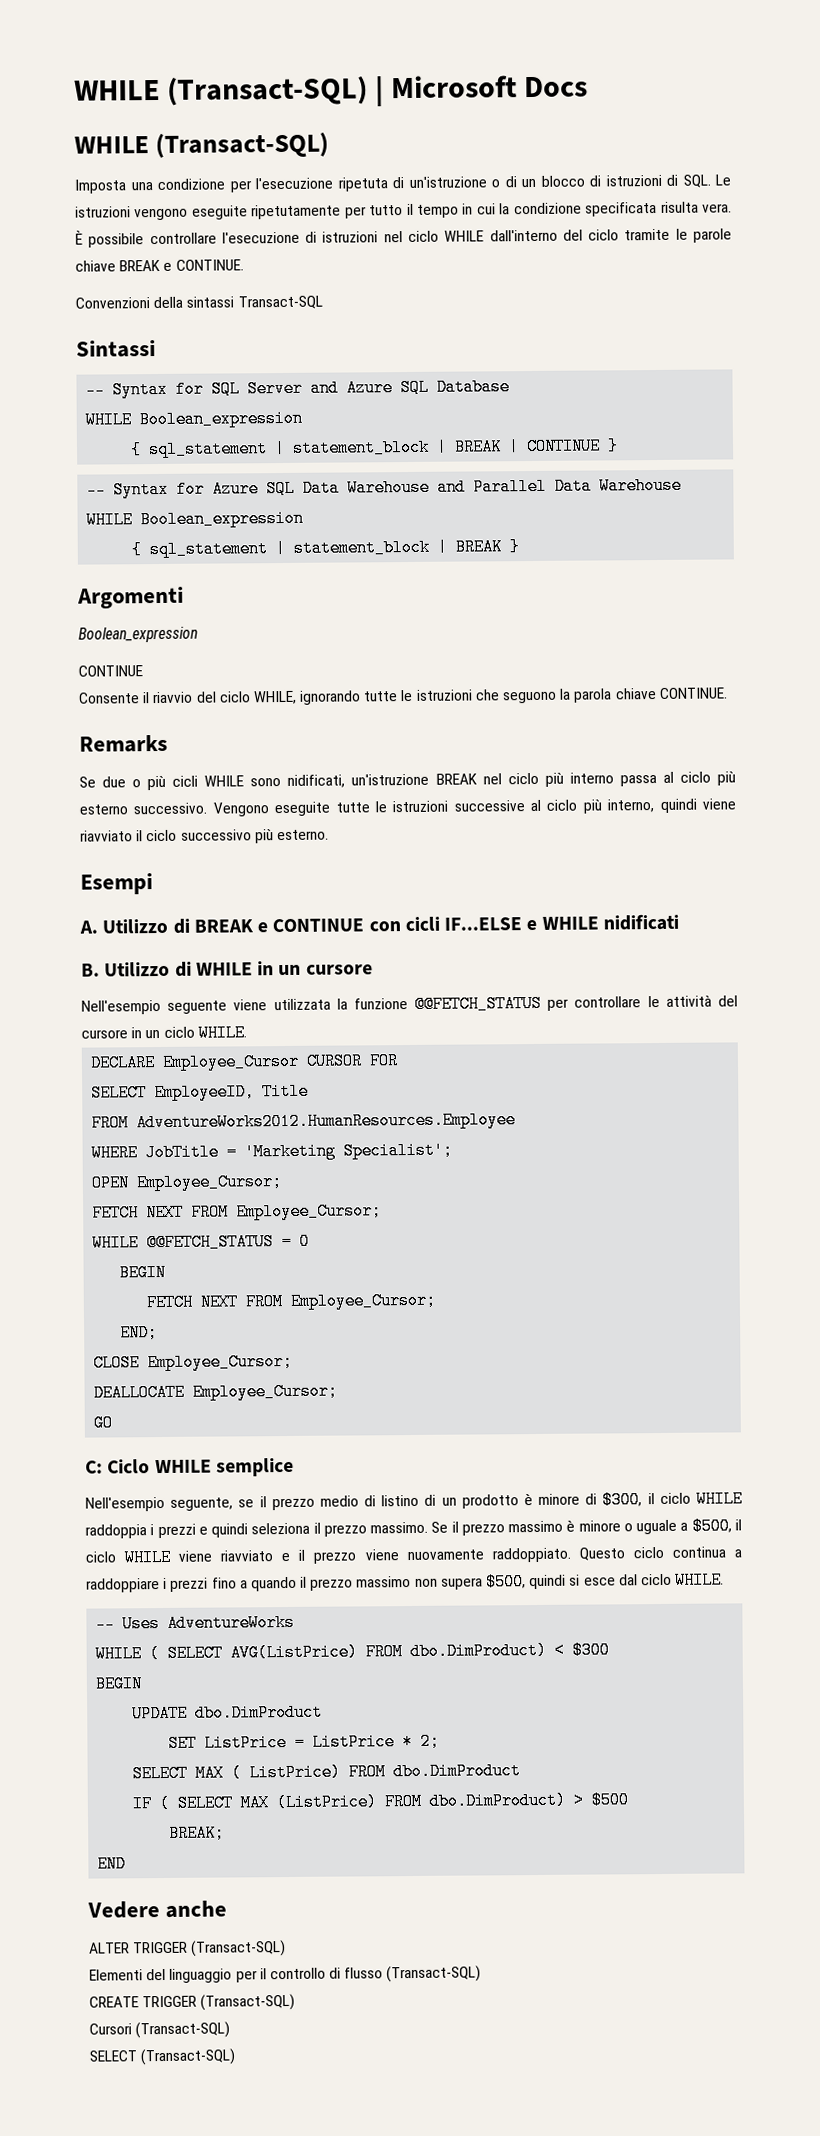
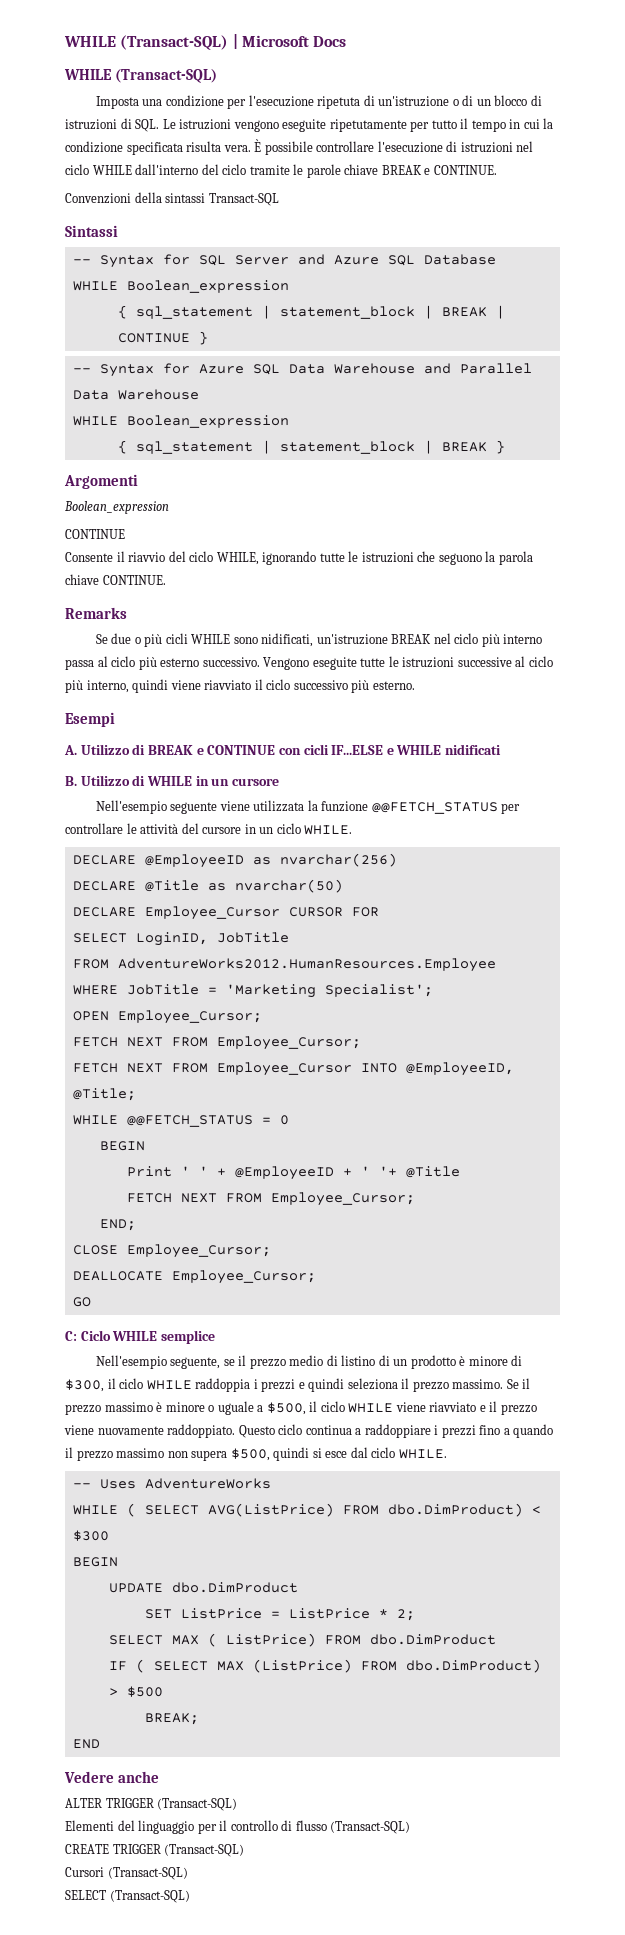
(247, 1033) none -> [72,853,397,868] [72,879,343,893] // DECLARE @EmployeeID as nvarchar(256) // DECLARE @Title as nvarchar(50)
[154,1082,310,1102] EmployeeID, Title -> [135,932,289,946] LoginID, JobTitle
(383, 1211) none -> [72,1062,514,1076] [72,1088,136,1101] // FETCH NEXT FROM Employee_Cursor INTO @EmployeeID, @Title;
(167, 1272) none -> [126,1166,460,1180] // Print ' ' + @EmployeeID + ' '+ @Title

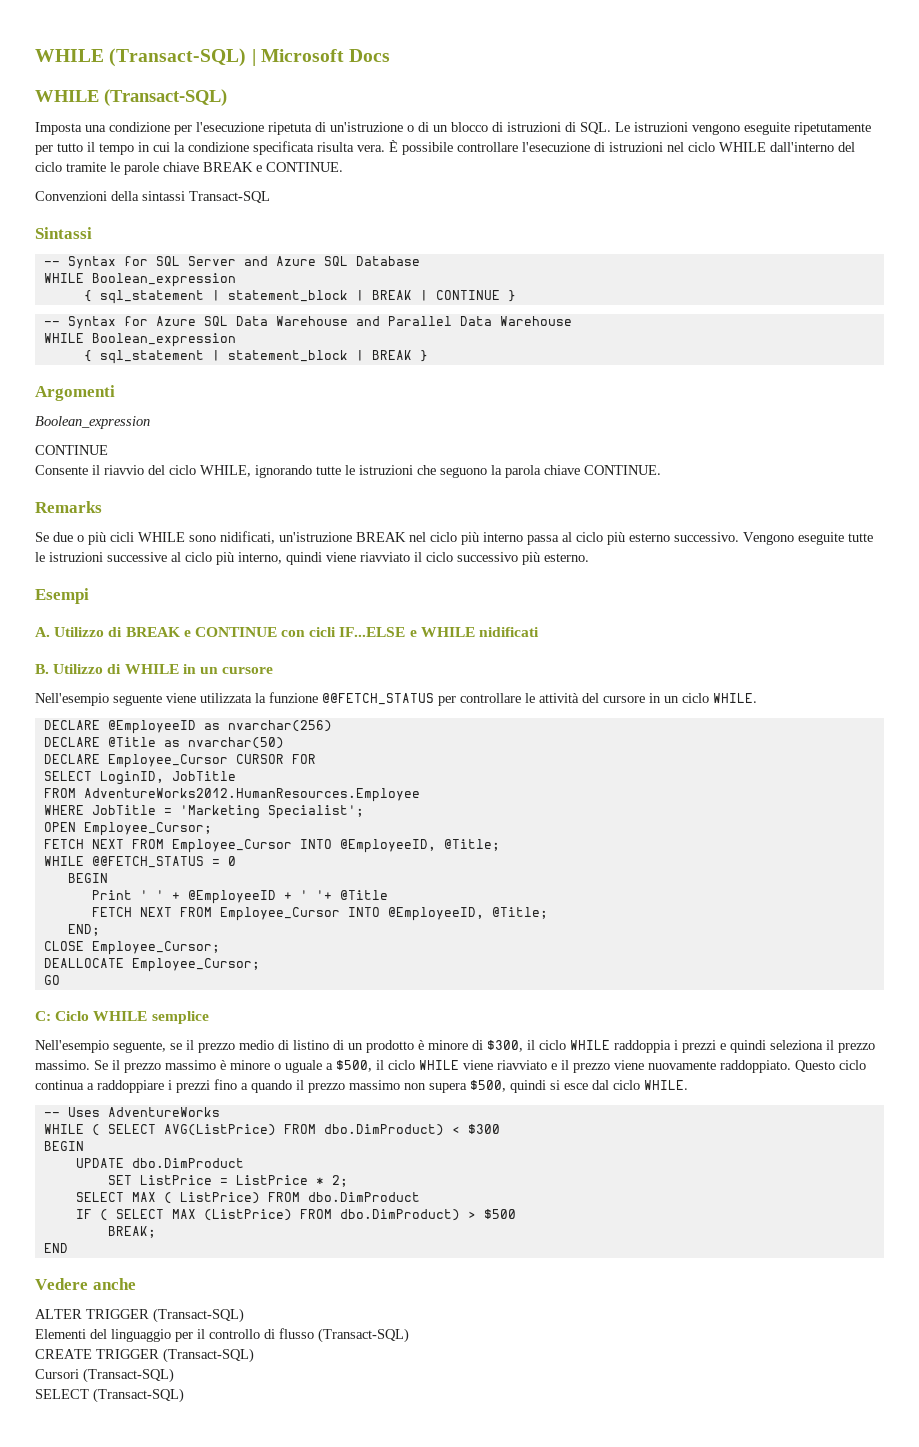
[72,1036,361,1050] // FETCH NEXT FROM Employee_Cursor; -> (212, 829) none
[270,1192,415,1206] Employee_Cursor; -> [219,907,548,921] Employee_Cursor INTO @EmployeeID, @Title;

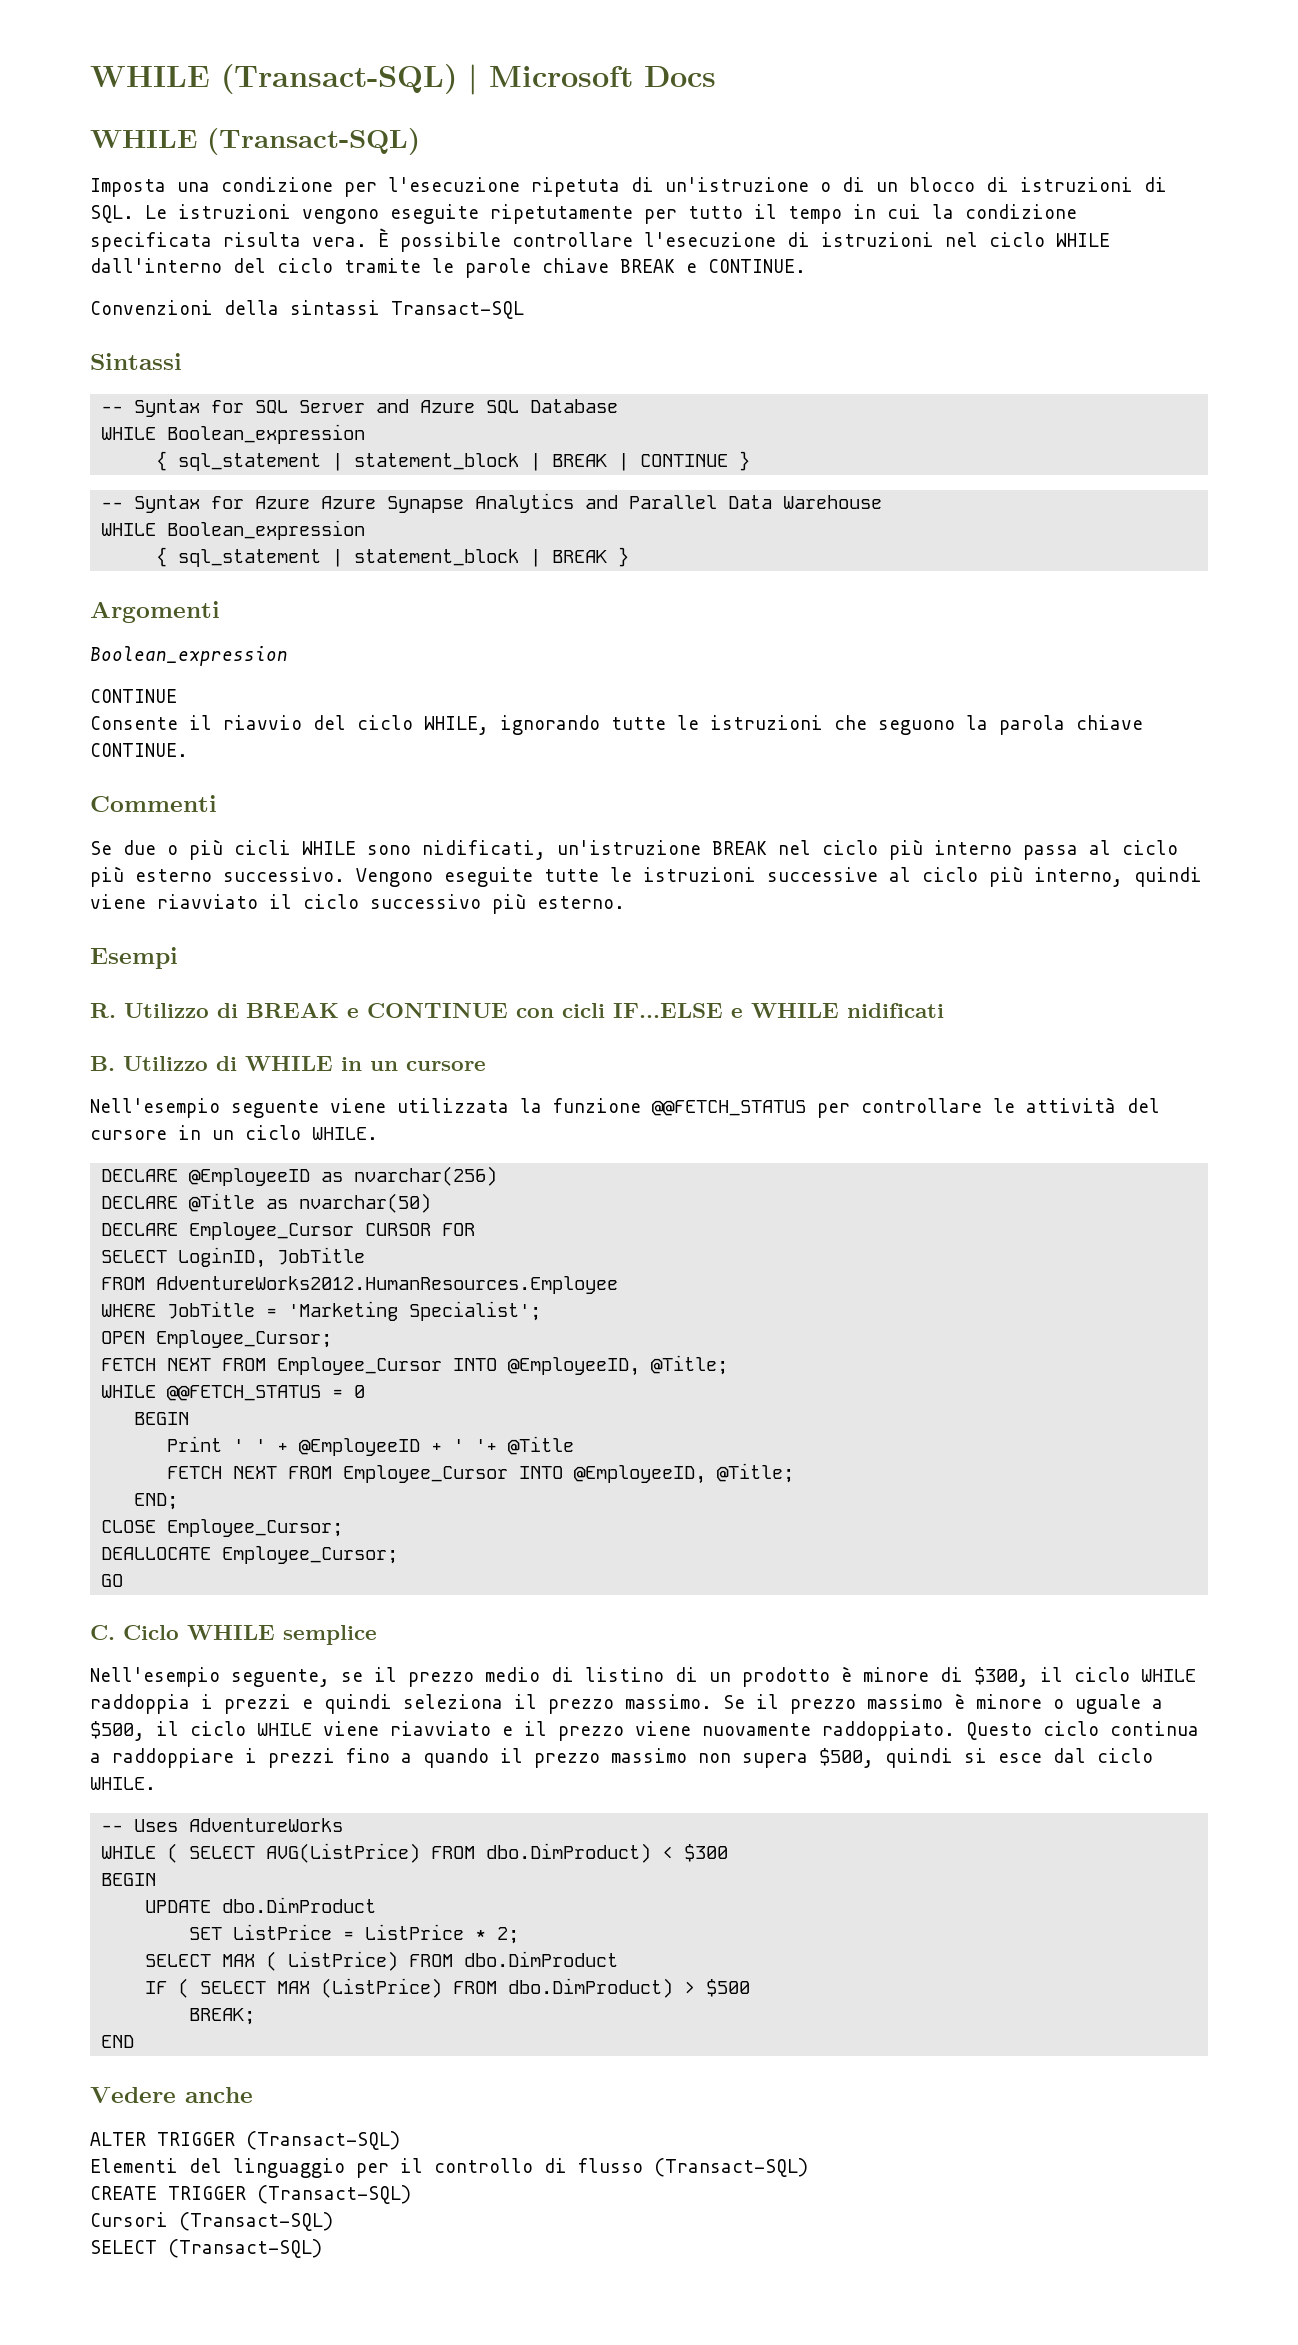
[203,316,348,326] SQL Data Warehouse -> [321,493,575,513] Azure Synapse Analytics
[35,501,102,513] Remarks -> [90,795,217,812] Commenti
[35,627,50,637] A. -> [90,1003,116,1018] R.
[35,1011,51,1021] C: -> [90,1625,115,1640] C.

